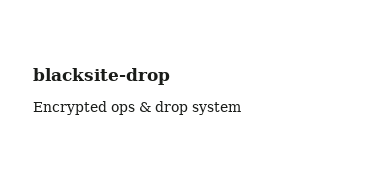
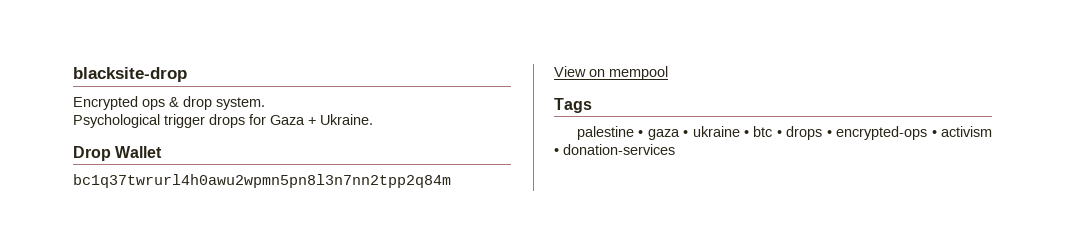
[192,102,241,115] system -> [216,97,265,110] [73,114,373,128] [73,146,163,161] [73,174,451,188] [554,66,668,80] [554,98,592,113] [576,126,993,140] [554,144,675,155] system. // Psychological trigger drops for Gaza + Ukraine. // Drop Wallet // bc1q37twrurl4h0awu2wpmn5pn8l3n7nn2tpp2q84m // View on mempool // Tags // palestine • gaza • ukraine • btc • drops • encrypted-ops • activism • donation-services

